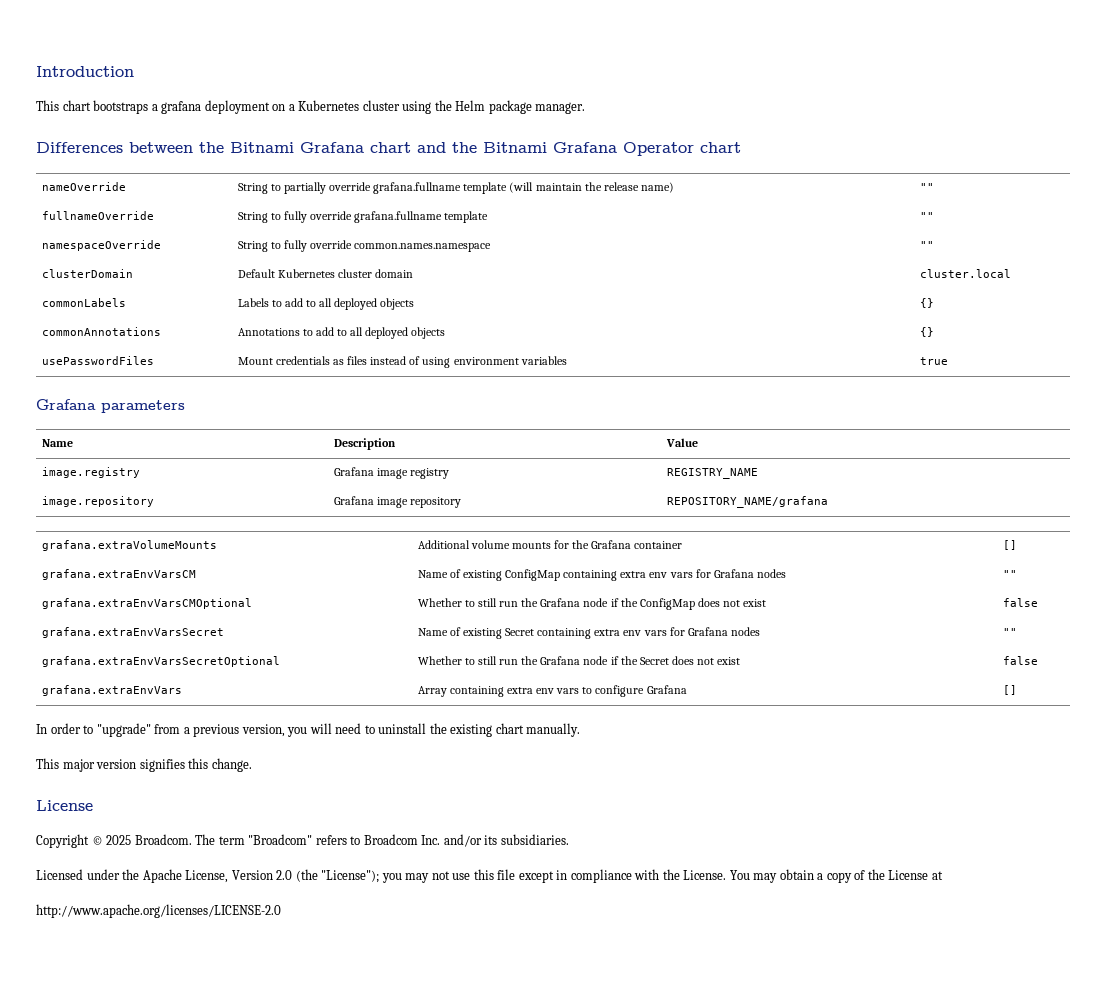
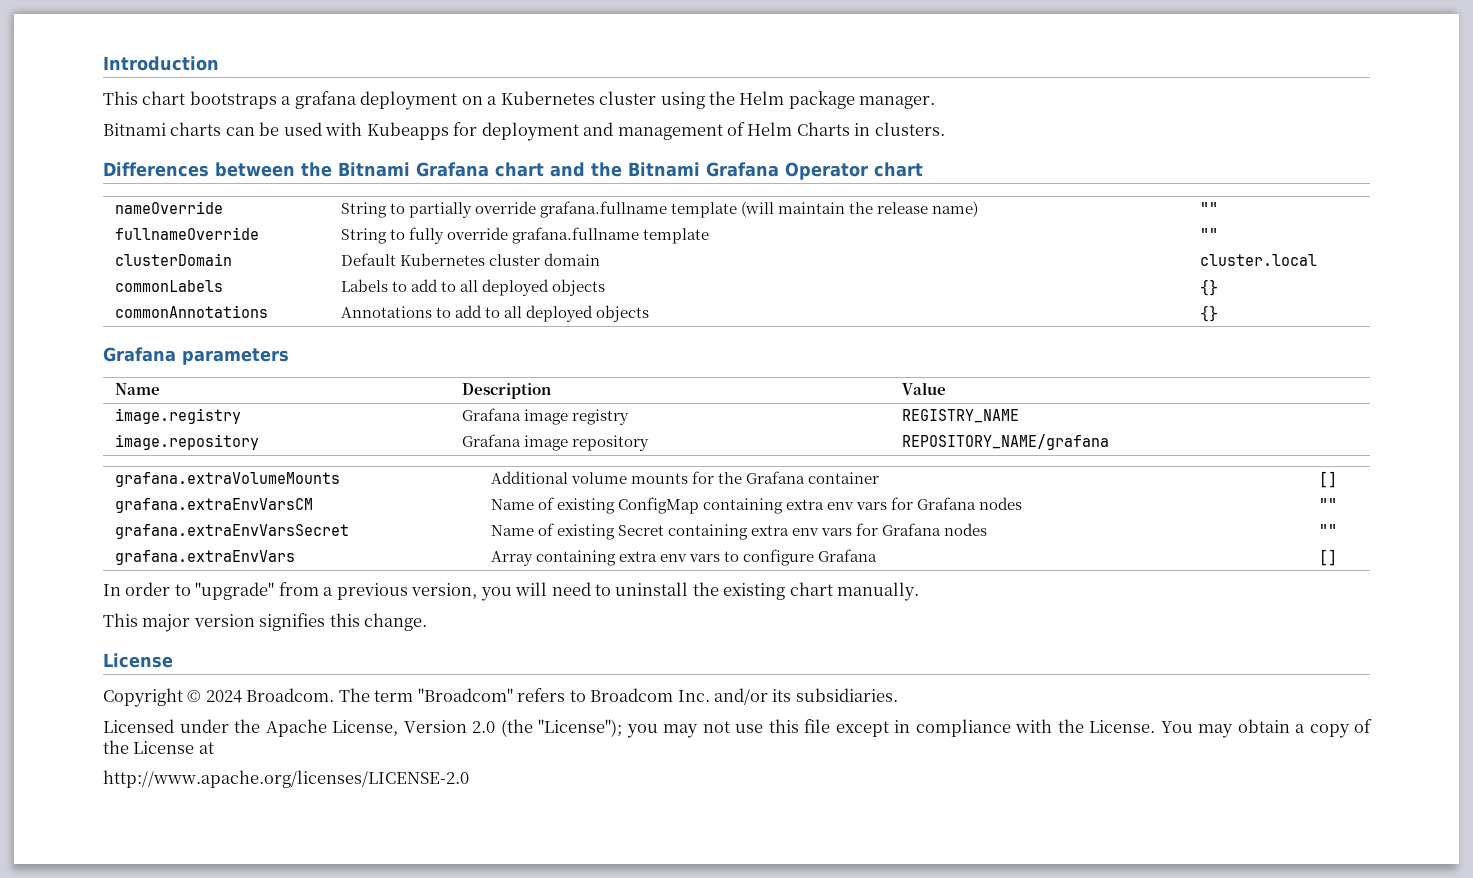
(586, 108) none -> [103,122,945,141] // Bitnami charts can be used with Kubeapps for deployment and management of Helm Charts in clusters.
[41,240,161,251] [237,240,492,252] [919,241,934,249] // namespaceOverride | String to fully override common.names.namespace | "" -> (1218, 234) none
[41,356,154,365] [237,356,567,368] [919,357,948,365] // usePasswordFiles | Mount credentials as files instead of using environment variables | true -> (1218, 313) none
[41,598,252,609] [417,598,767,610] [1002,598,1038,607] // grafana.extraEnvVarsCMOptional | Whether to still run the Grafana node if the ConfigMap does not exist | false -> (1337, 504) none
[41,656,280,667] [417,656,741,665] [1002,656,1038,665] // grafana.extraEnvVarsSecretOptional | Whether to still run the Grafana node if the Secret does not exist | false -> (1337, 530) none
[106,835,132,845] 2025 -> [205,690,242,703] 2024

